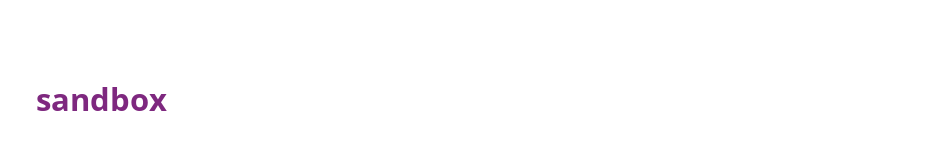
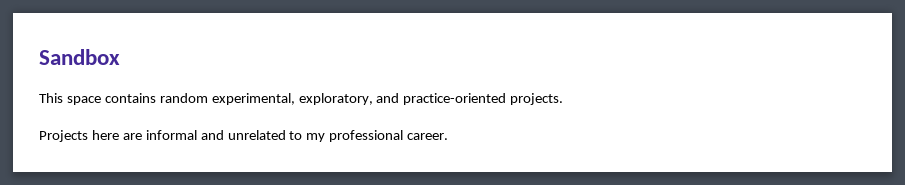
[36,87,167,111] sandbox -> [39,49,120,65] [39,93,564,105] [39,130,449,142] Sandbox // This space contains random experimental, exploratory, and practice-oriented projects. // Projects here are informal and unrelated to my professional career.

